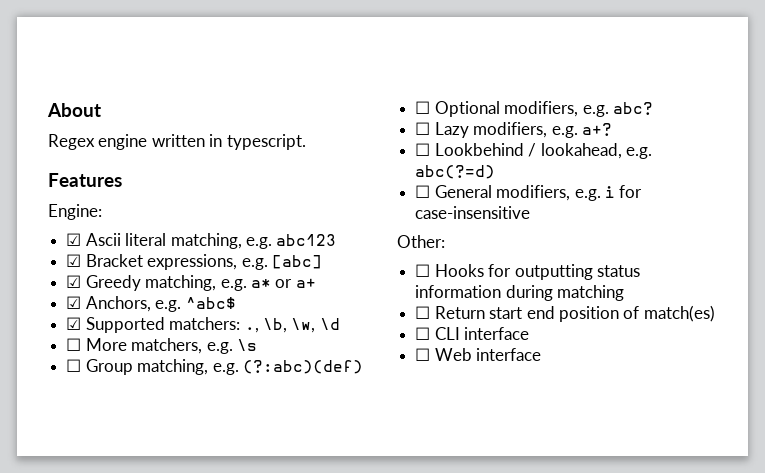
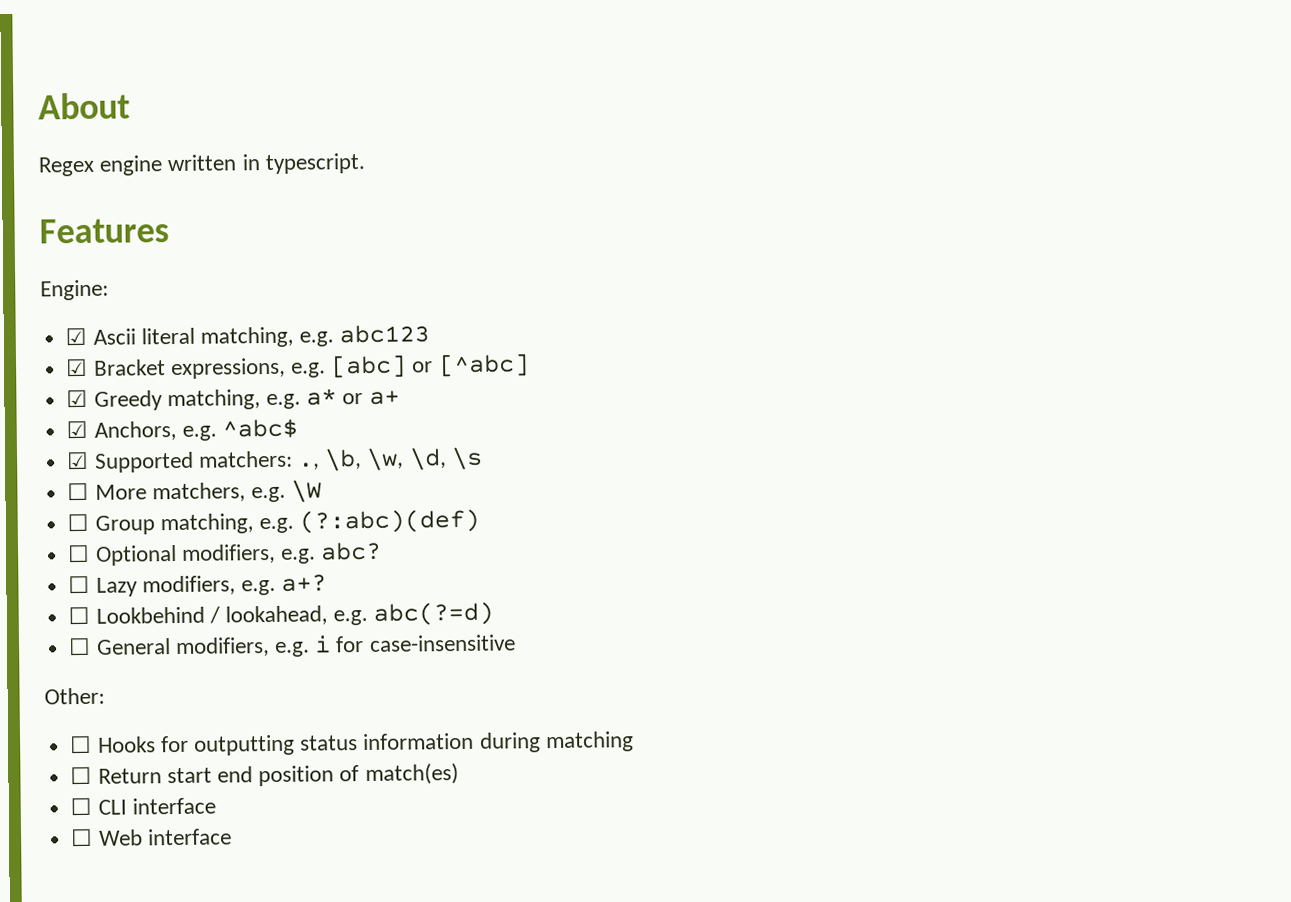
(322, 262) none -> [412,353,530,378] or [^abc]
[319,318,340,330] \d -> [408,446,483,471] \d, \s
[236,339,257,351] \s -> [291,479,323,503] \W

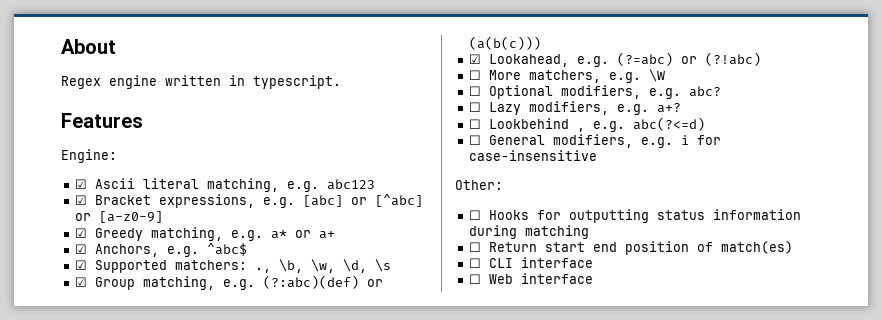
(530, 365) none -> [74,211,163,223] or [a-z0-9]
(483, 458) none -> [74,275,383,290] [468,36,541,50] [468,52,761,67] // ☑ Group matching, e.g. (?:abc)(def) or (a(b(c))) // ☑ Lookahead, e.g. (?=abc) or (?!abc)
[67,508,481,535] // ☐ Group matching, e.g. (?:abc)(def) -> (665, 75) none
[208,601,495,626] / lookahead, e.g. abc(?=d) -> [576,117,705,132] , e.g. abc(?<=d)

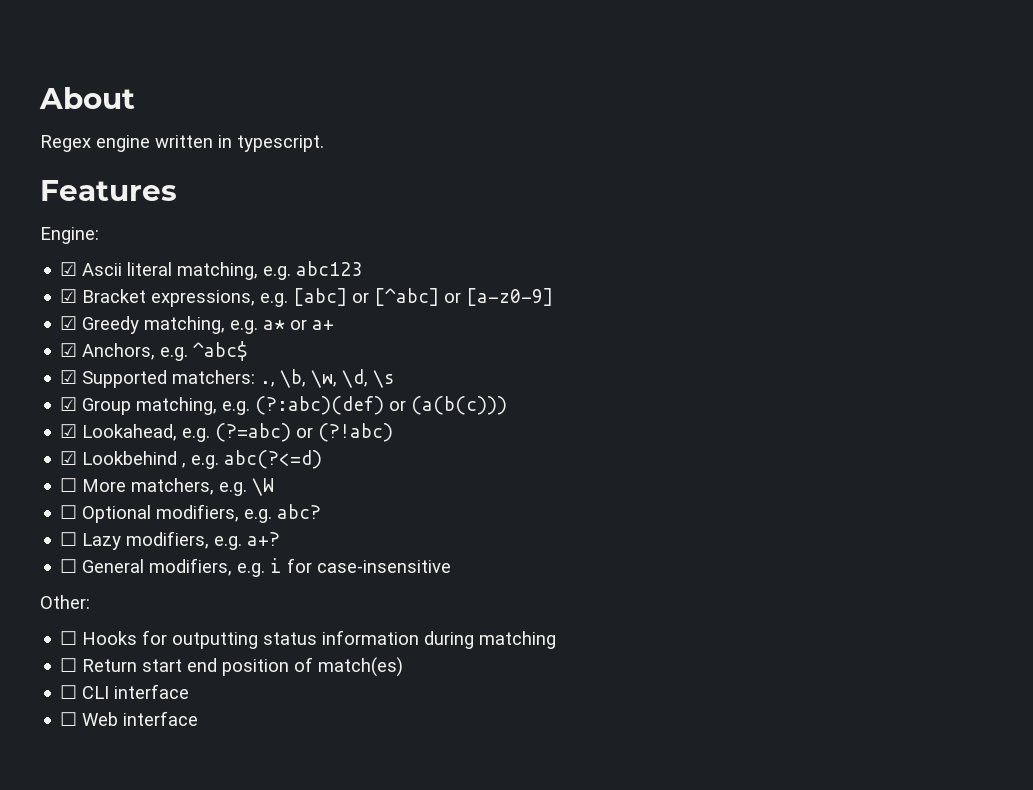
(761, 59) none -> [60,450,323,469] // ☑ Lookbehind , e.g. abc(?<=d)
[468,117,705,132] // ☐ Lookbehind , e.g. abc(?<=d) -> (281, 539) none

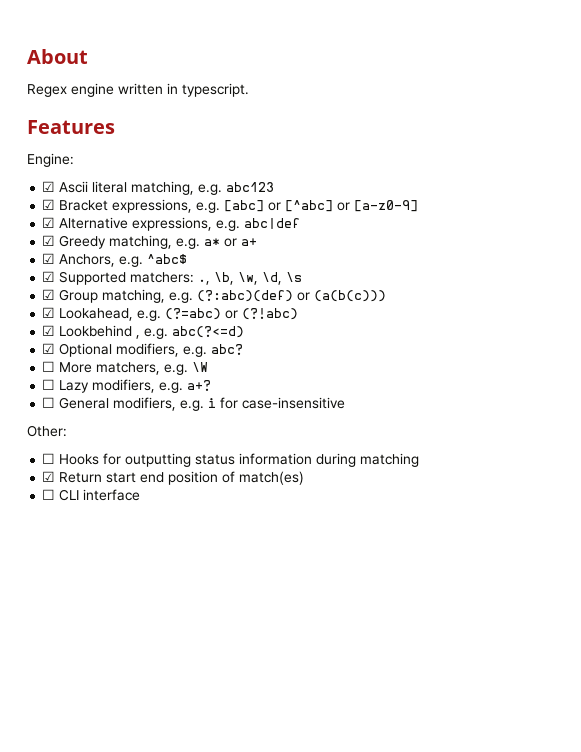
(554, 297) none -> [42,217,301,231] // ☑ Alternative expressions, e.g. abc|def
(323, 459) none -> [42,343,244,357] // ☑ Optional modifiers, e.g. abc?
[60,504,322,523] // ☐ Optional modifiers, e.g. abc? -> (209, 367) none
[60,658,78,672] ☐ -> [42,471,56,482] ☑
[60,711,199,726] // ☐ Web interface -> (141, 495) none

